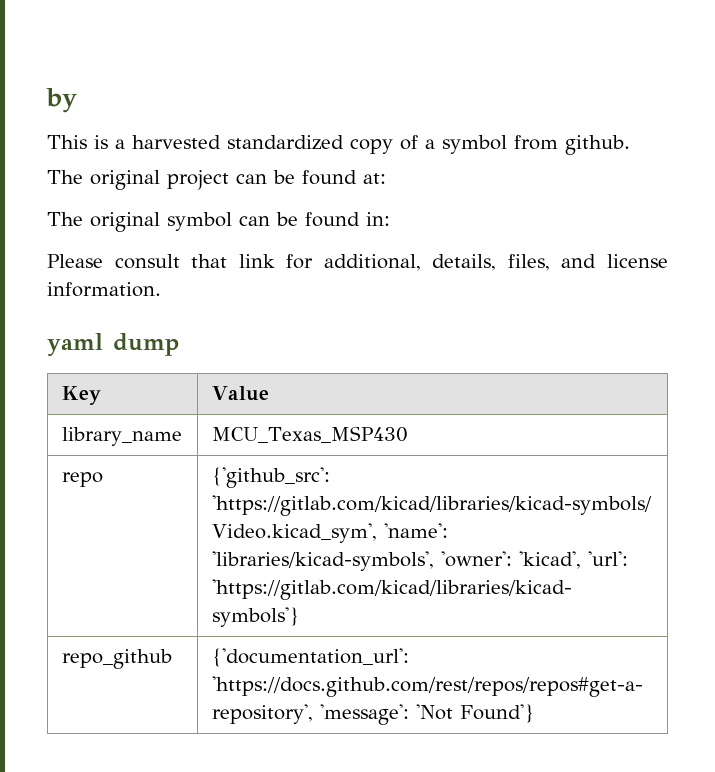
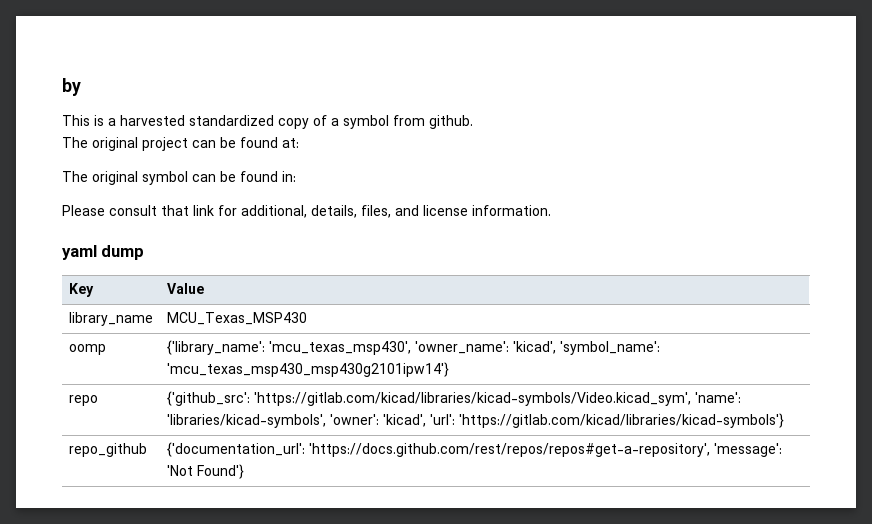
(408, 434) none -> [68,344,106,355] [166,340,660,355] [166,362,449,377] // oomp | {'library_name': 'mcu_texas_msp430', 'owner_name': 'kicad', 'symbol_name': 'mcu_texas_msp430_msp430g2101ipw14'}

